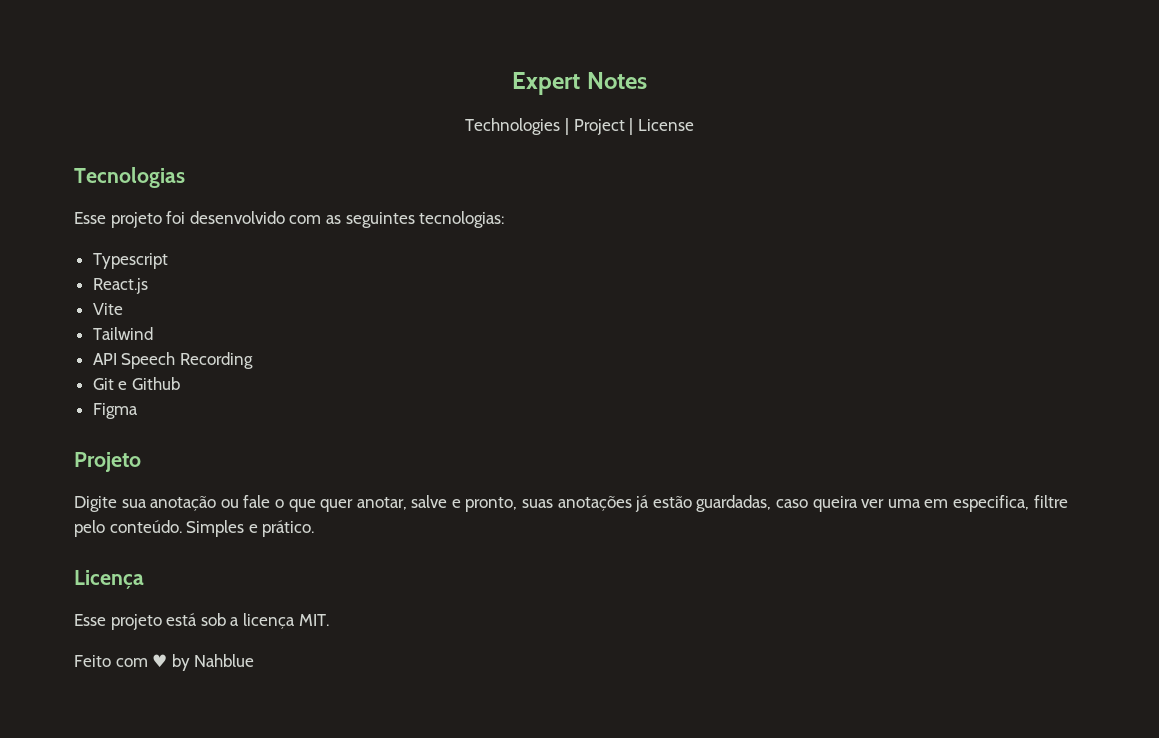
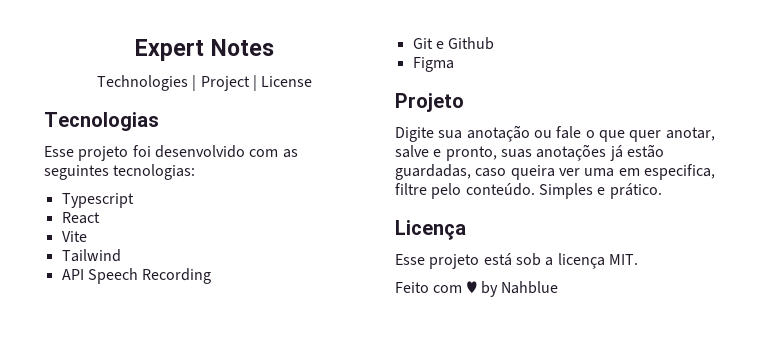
[92,278,148,294] React.js -> [61,212,100,224] React

